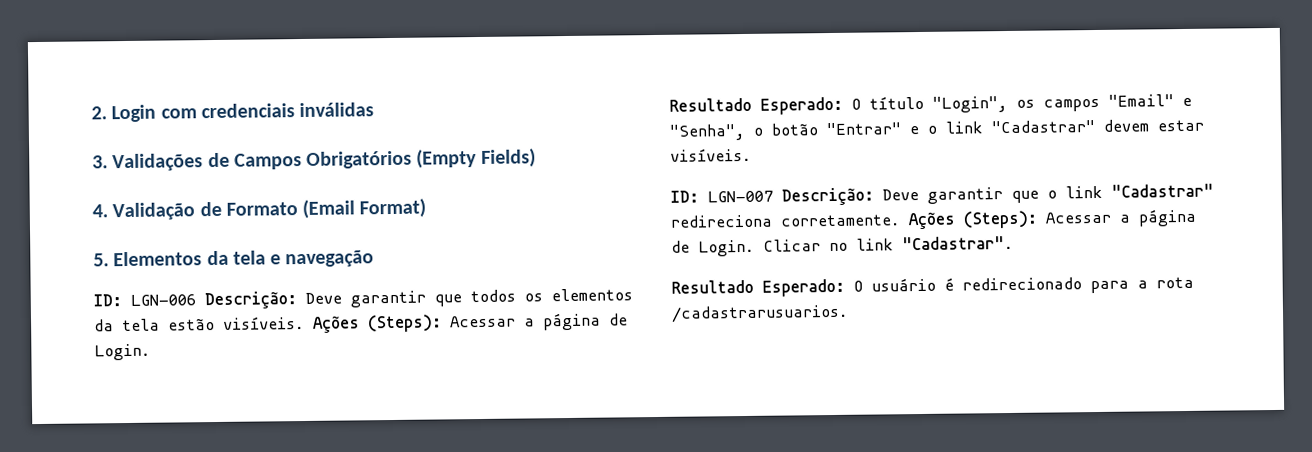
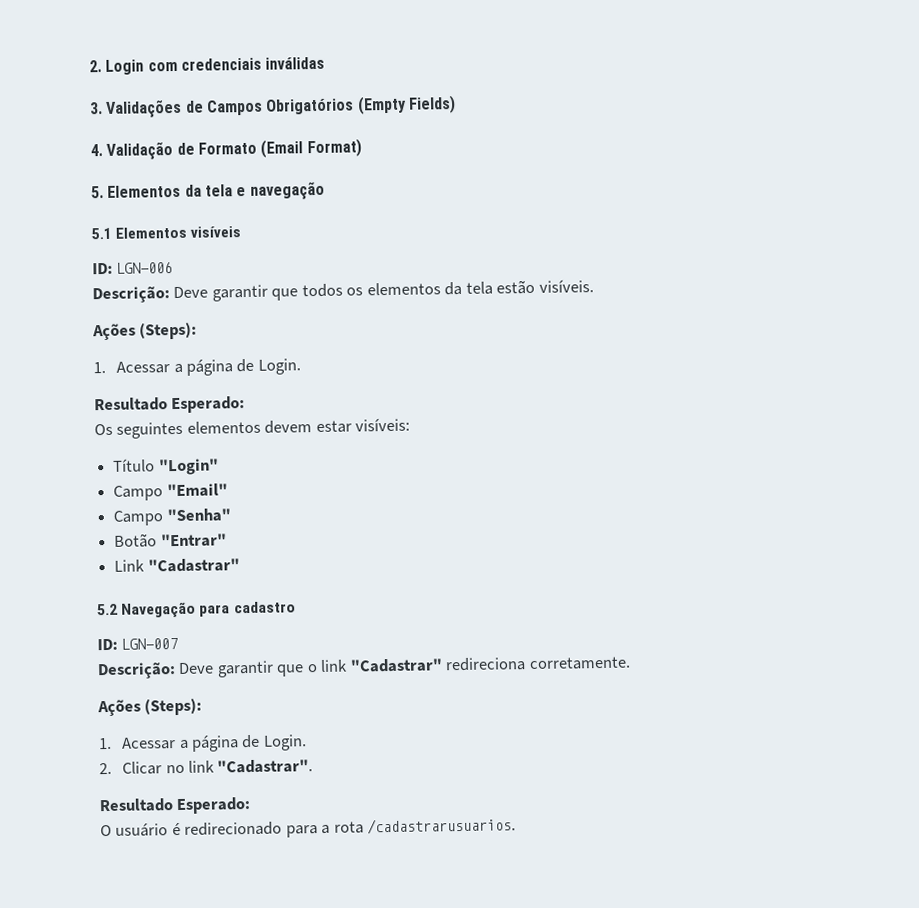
(375, 259) none -> [91,226,242,240] // 5.1 Elementos visíveis
(196, 300) none -> (174, 268) //
[312,314,442,333] Ações (Steps): -> [92,321,198,341] [93,361,106,374] // Ações (Steps): // 1.
[851,94,1192,113] [669,119,1204,141] [670,147,752,162] O título "Login", os campos "Email" e "Senha", o botão "Entrar" e o link "Cadastrar" devem estar visíveis. -> [94,417,411,439] [113,458,219,476] [113,483,228,501] [113,508,231,526] [114,533,227,548] [114,558,240,573] [97,601,296,618] // Os seguintes elementos devem estar visíveis: // Título "Login" // Campo "Email" // Campo "Senha" // Botão "Entrar" // Link "Cadastrar" // 5.2 Navegação para cadastro
(773, 196) none -> (179, 643) //
[908,208,1197,230] [671,239,755,257] Ações (Steps): Acessar a página de Login. -> [97,697,203,717] [98,734,307,752] [99,762,112,775] // Ações (Steps): // 1. Acessar a página de Login. // 2.
(845, 287) none -> (252, 805) //

